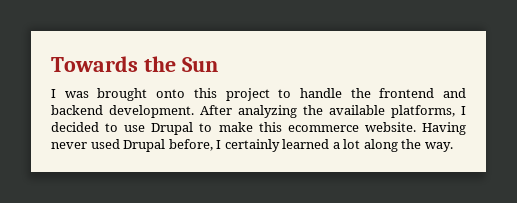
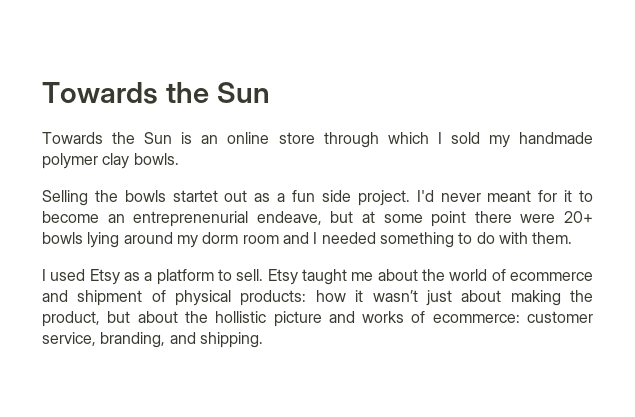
[51,88,466,101] [51,105,466,118] [51,122,466,135] [51,139,453,152] I was brought onto this project to handle the frontend and backend development. After analyzing the available platforms, I decided to use Drupal to make this ecommerce website. Having never used Drupal before, I certainly learned a lot along the way. -> [42,132,593,148] [42,153,179,169] [42,190,594,206] [42,211,594,227] [42,232,573,248] [42,269,593,285] [42,290,594,306] [42,311,593,327] [42,332,263,348] Towards the Sun is an online store through which I sold my handmade polymer clay bowls. // Selling the bowls startet out as a fun side project. I'd never meant for it to become an entreprenenurial endeave, but at some point there were 20+ bowls lying around my dorm room and I needed something to do with them. // I used Etsy as a platform to sell. Etsy taught me about the world of ecommerce and shipment of physical products: how it wasn’t just about making the product, but about the hollistic picture and works of ecommerce: customer service, branding, and shipping.

